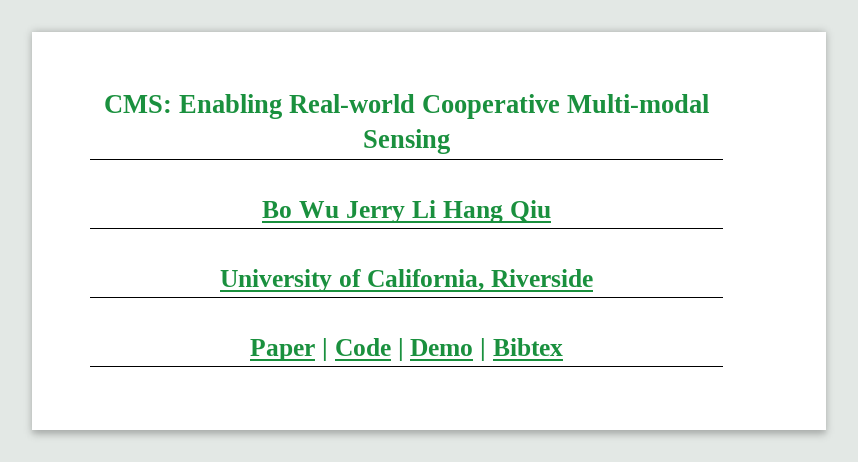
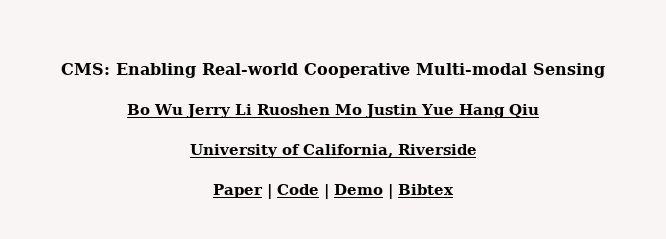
(436, 209) none -> [257,104,455,118] Ruoshen Mo Justin Yue

